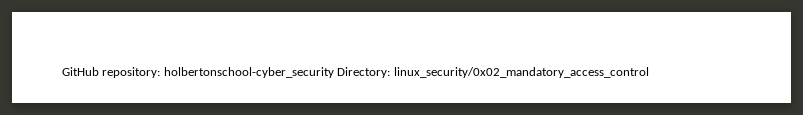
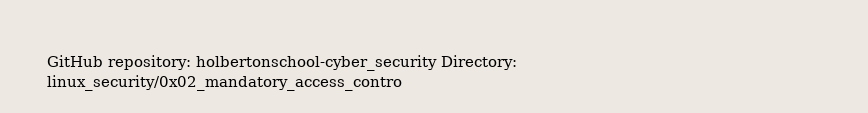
[393,67,649,78] linux_security/0x02_mandatory_access_control -> [47,75,402,91] linux_security/0x02_mandatory_access_contro

